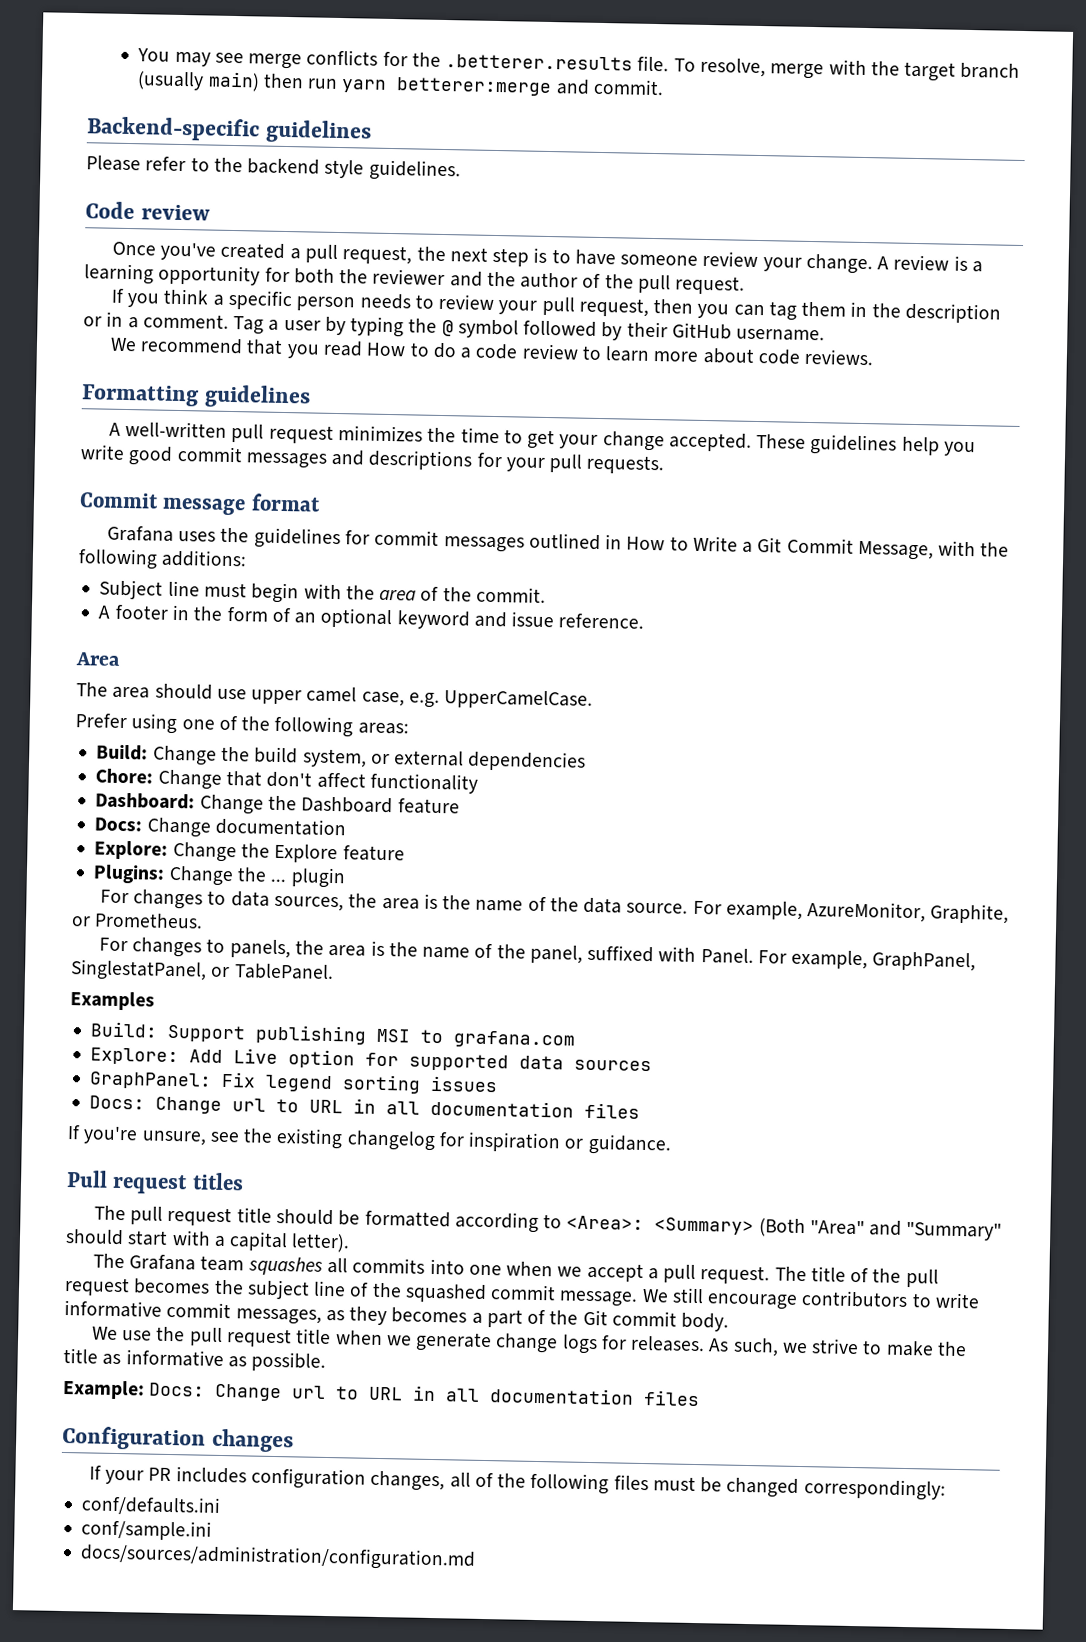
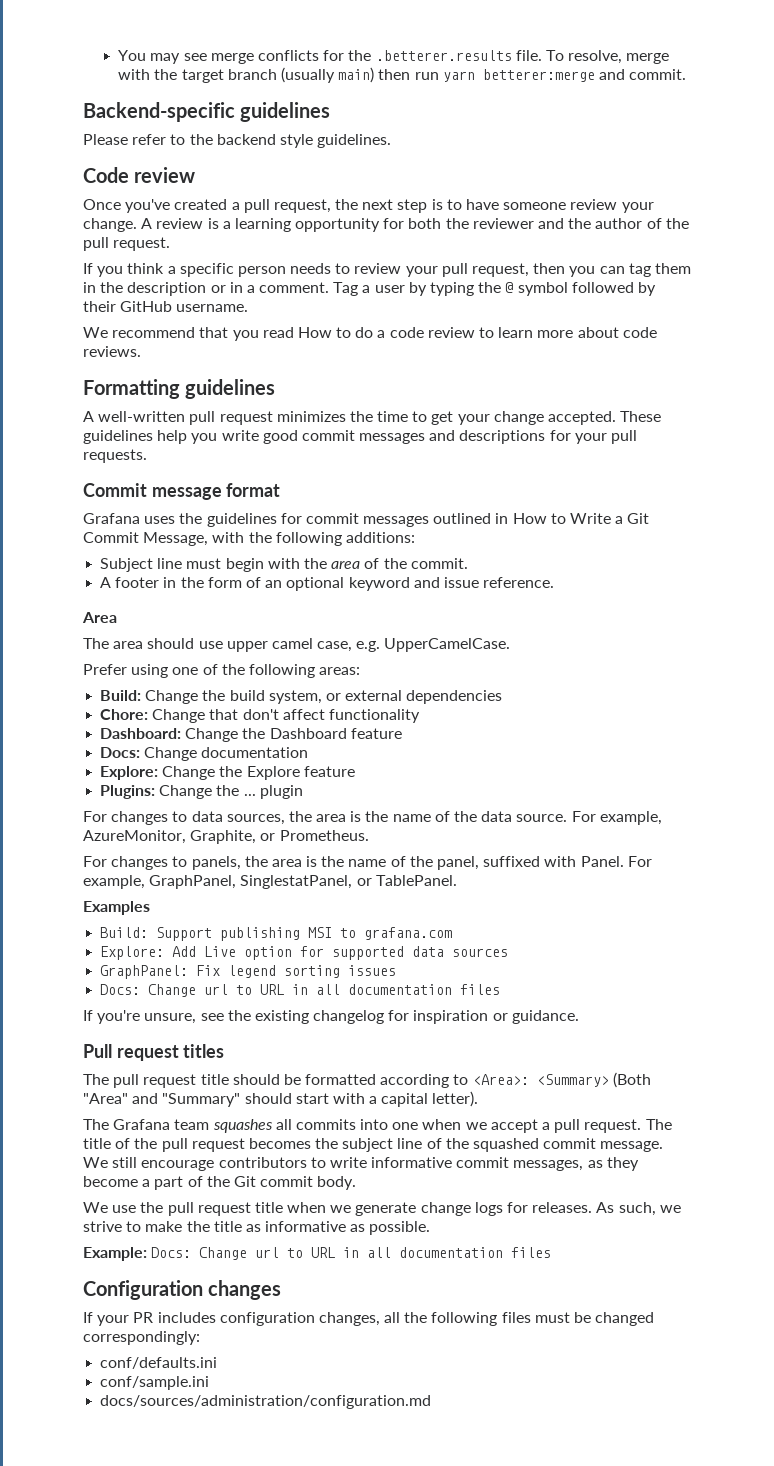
[391,1307,468,1324] becomes -> [83,1176,138,1187] become
[474,1472,494,1488] of -> (401, 1317) none

